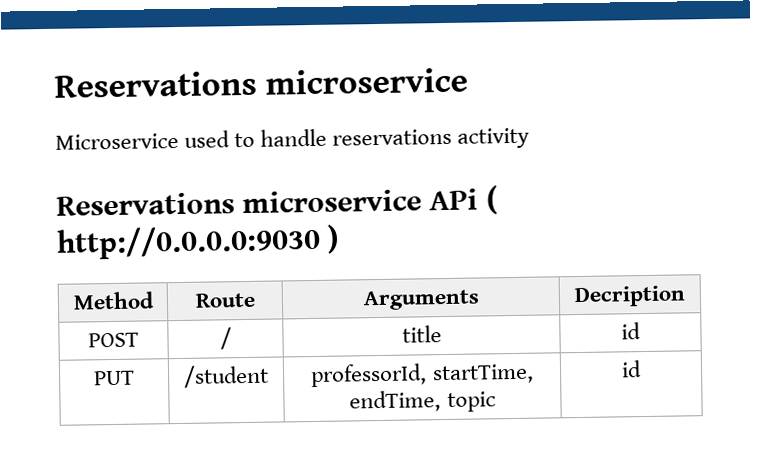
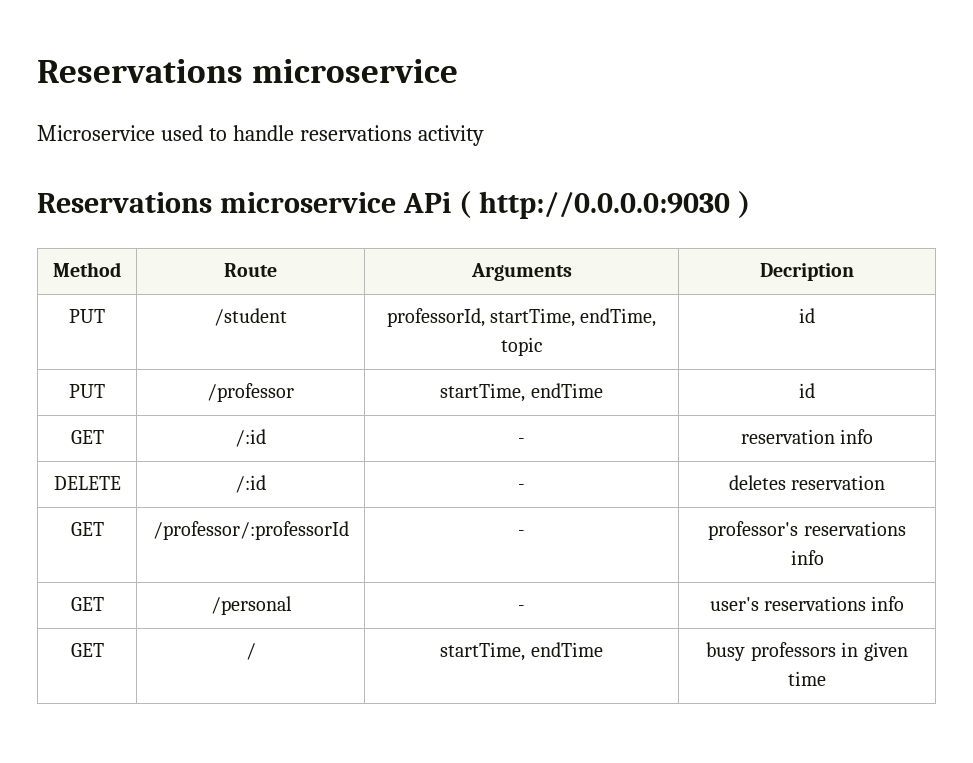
[88,332,139,348] [219,327,232,350] [401,325,442,343] [621,322,641,340] // POST | / | title | id -> (854, 272) none
(642, 369) none -> [69,384,105,398] [207,383,294,402] [440,383,603,402] [799,383,815,398] [70,430,104,444] [235,429,266,447] [518,438,525,444] [740,429,874,444] [53,476,121,490] [235,475,266,493] [518,484,525,490] [728,475,886,490] [70,522,104,536] [152,521,349,540] [518,530,525,536] [708,521,906,540] [790,550,824,565] [70,597,104,611] [210,596,292,615] [518,605,525,611] [709,596,905,611] [70,643,104,657] [245,643,256,660] [440,642,603,661] [706,642,908,661] [788,671,826,686] // PUT | /professor | startTime, endTime | id // GET | /:id | - | reservation info // DELETE | /:id | - | deletes reservation // GET | /professor/:professorId | - | professor's reservations info // GET | /personal | - | user's reservations info // GET | / | startTime, endTime | busy professors in given time

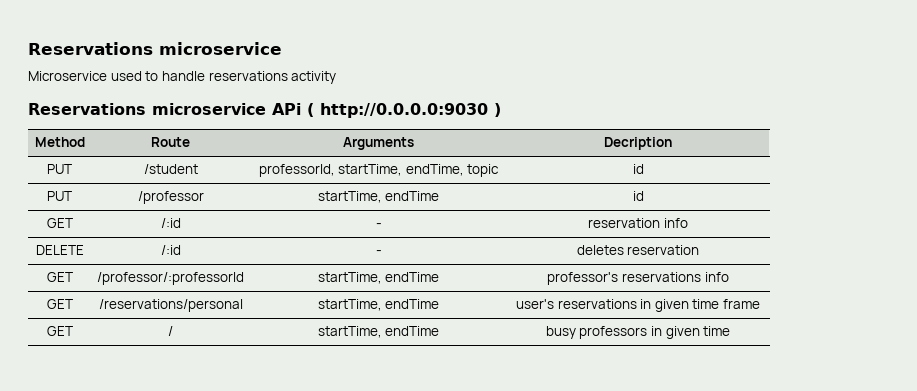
[518,530,525,536] - -> [317,272,440,284] startTime, endTime
[210,596,292,615] [518,605,525,611] /personal | - -> [98,299,243,312] [317,299,440,311] /reservations/personal | startTime, endTime
[871,596,905,611] info -> [640,299,761,312] in given time frame

